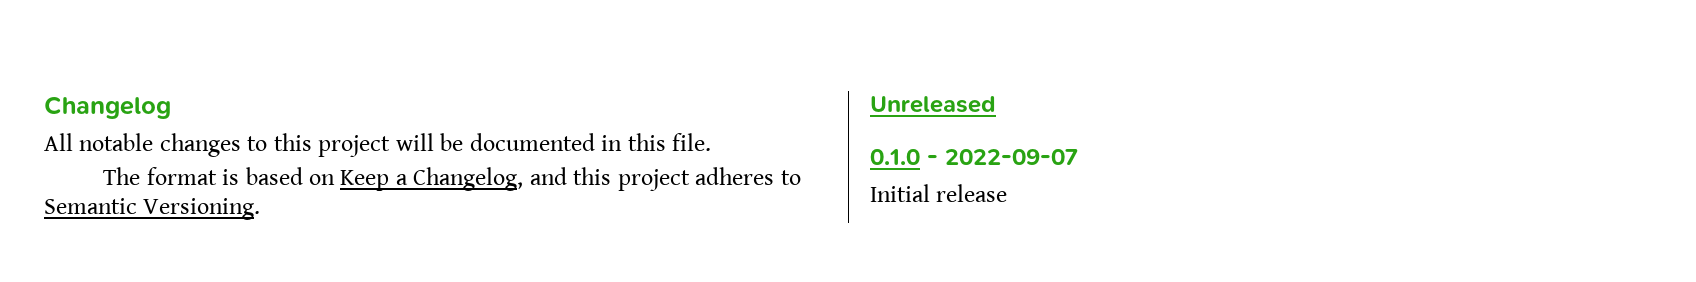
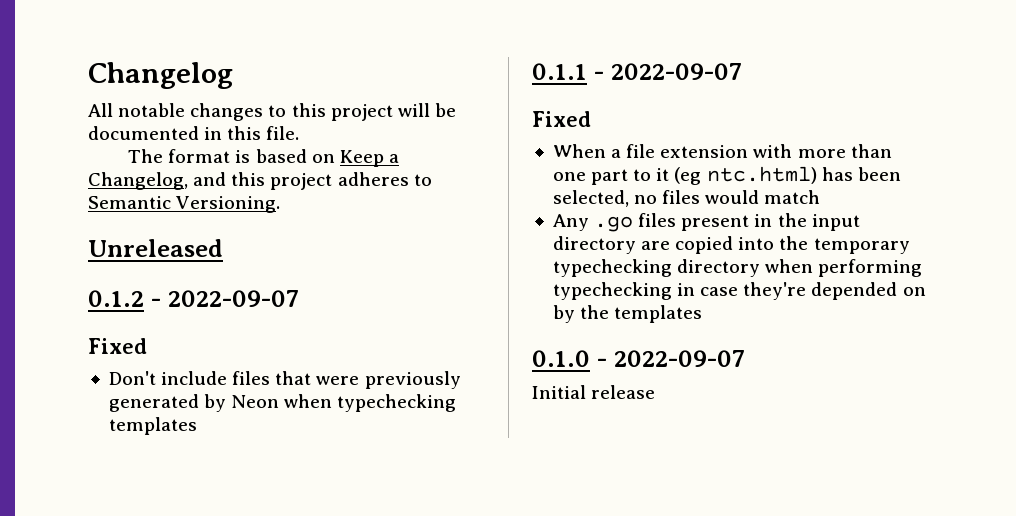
(996, 104) none -> [88,290,299,307] [88,338,147,354] [108,371,461,389] [108,394,457,412] [108,417,197,435] [532,63,742,80] [532,111,591,127] [552,144,892,158] [552,166,901,185] [552,190,821,207] [552,213,860,232] [552,236,910,254] [552,259,923,277] [552,282,926,300] [552,305,703,323] // 0.1.2 - 2022-09-07 // Fixed // Don't include files that were previously generated by Neon when typechecking templates // 0.1.1 - 2022-09-07 // Fixed // When a file extension with more than one part to it (eg ntc.html) has been selected, no files would match // Any .go files present in the input directory are copied into the temporary typechecking directory when performing typechecking in case they're depended on by the templates

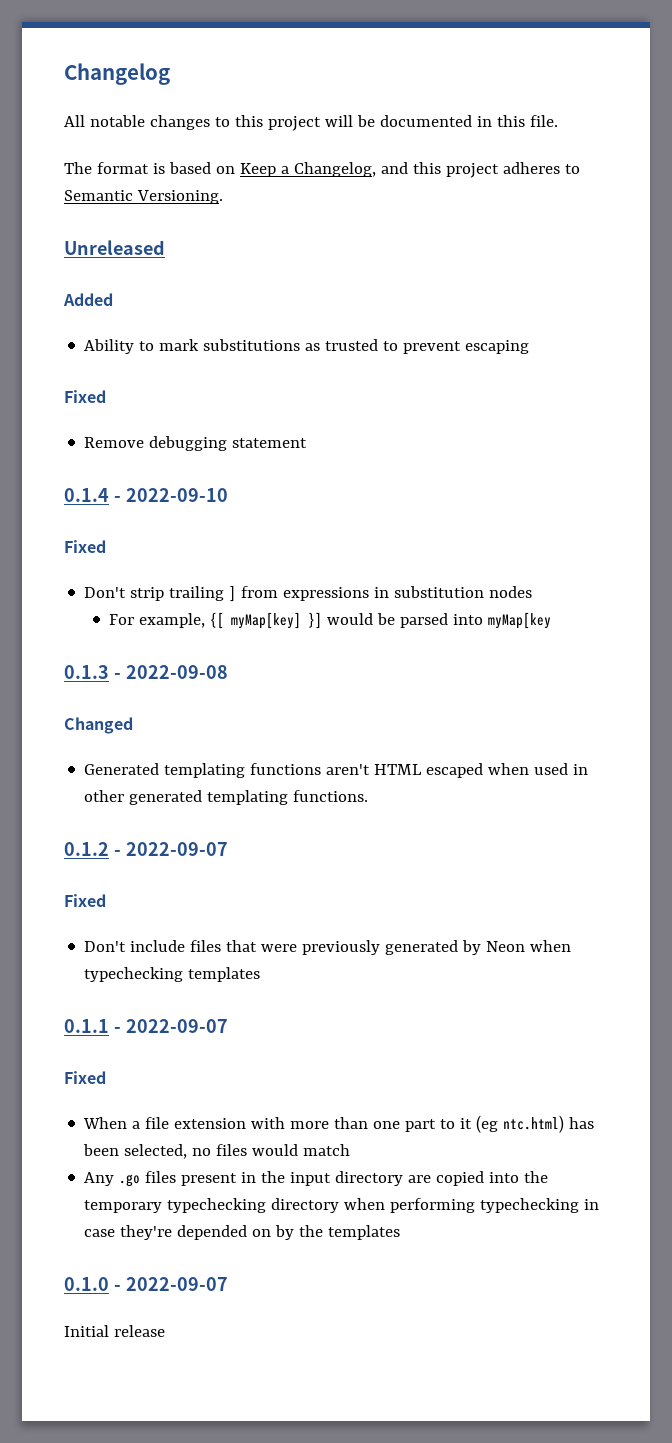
(223, 248) none -> [63,293,113,306] [84,339,530,354] [64,390,106,403] [84,436,308,451] [64,488,228,502] [64,540,106,553] [84,585,533,602] [109,612,552,629] [64,665,228,679] [64,717,133,734] [84,763,589,778] [84,790,369,805] // Added // Ability to mark substitutions as trusted to prevent escaping // Fixed // Remove debugging statement // 0.1.4 - 2022-09-10 // Fixed // Don't strip trailing ] from expressions in substitution nodes // For example, {[ myMap[key] }] would be parsed into myMap[key // 0.1.3 - 2022-09-08 // Changed // Generated templating functions aren't HTML escaped when used in other generated templating functions.

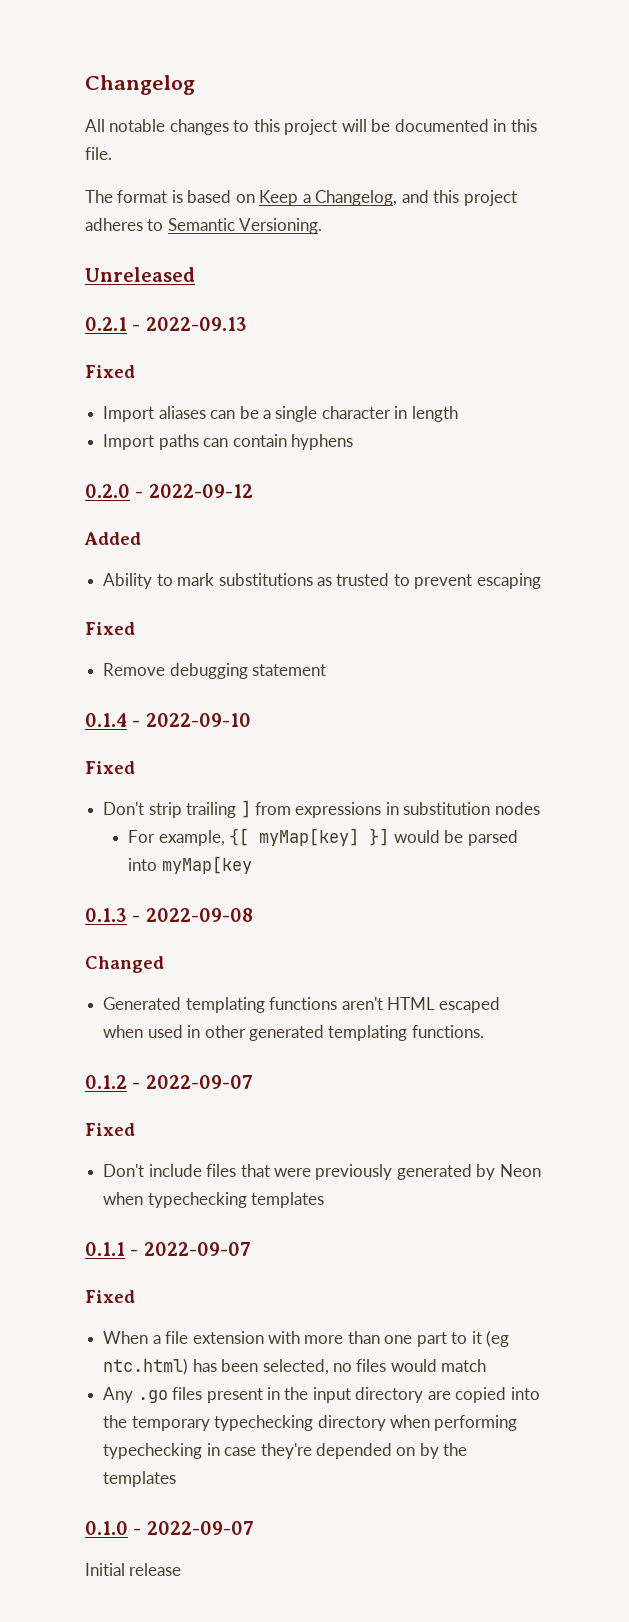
(165, 247) none -> [85,317,247,331] [85,365,135,378] [103,406,458,422] [103,434,353,450] [85,484,253,498] // 0.2.1 - 2022-09.13 // Fixed // Import aliases can be a single character in length // Import paths can contain hyphens // 0.2.0 - 2022-09-12

